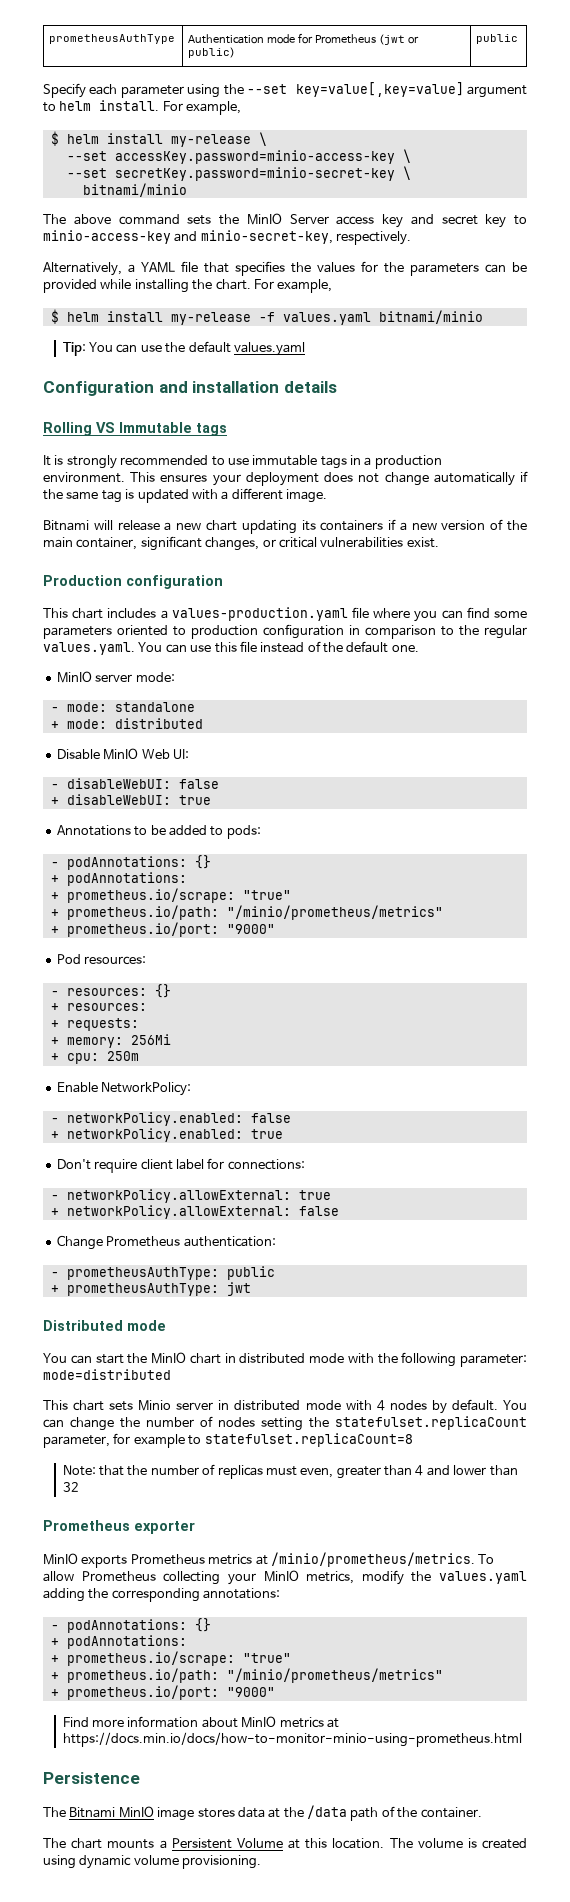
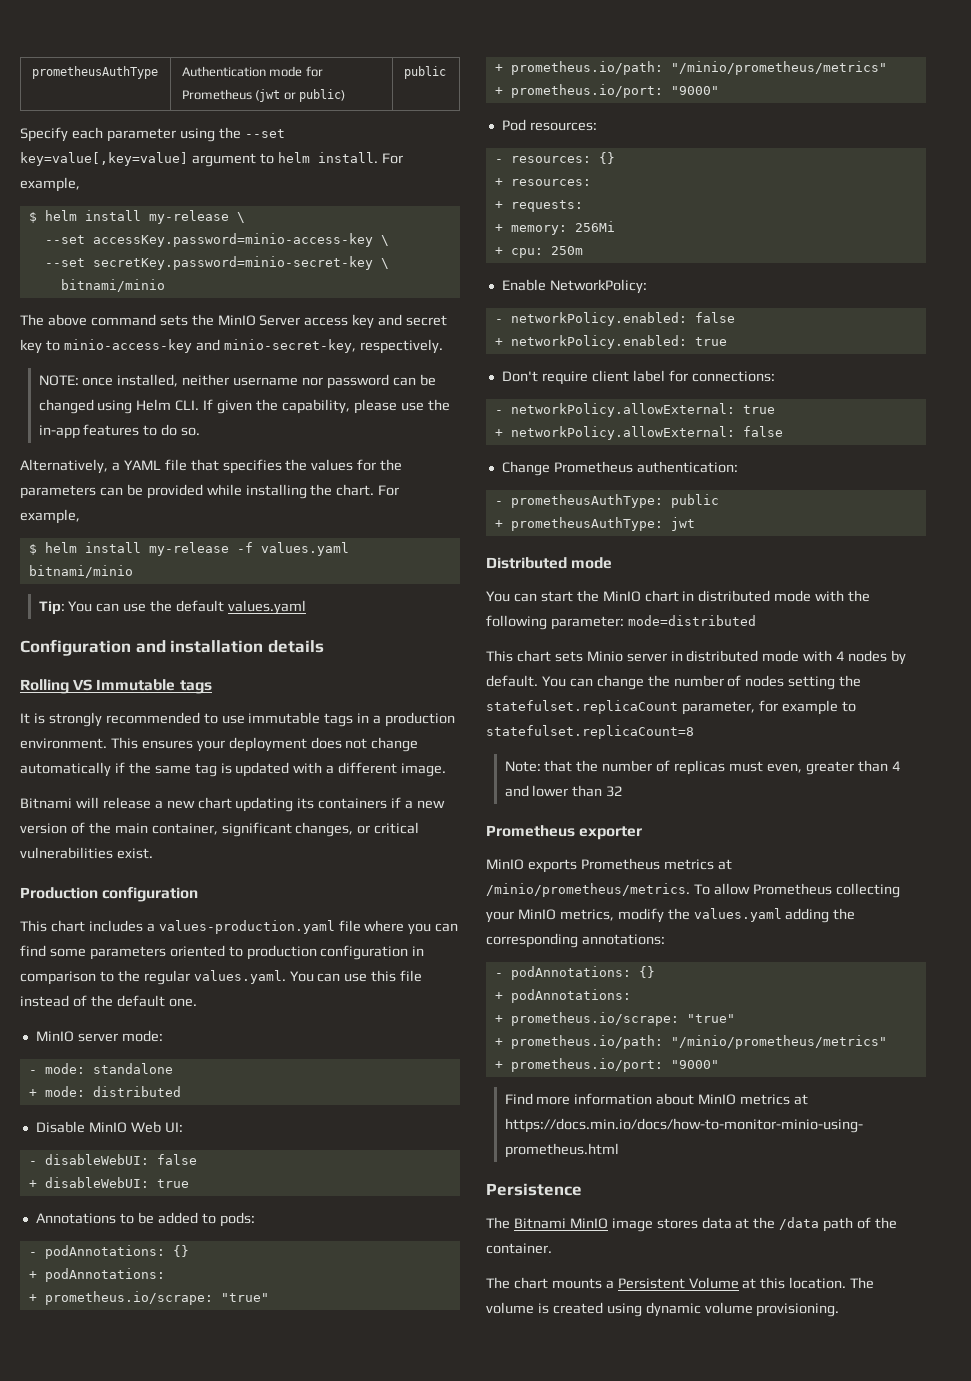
(412, 238) none -> [38,374,436,389] [38,399,450,414] [38,424,201,439] // NOTE: once installed, neither username nor password can be changed using Helm CLI. If given the capability, please use the in-app features to do so.

